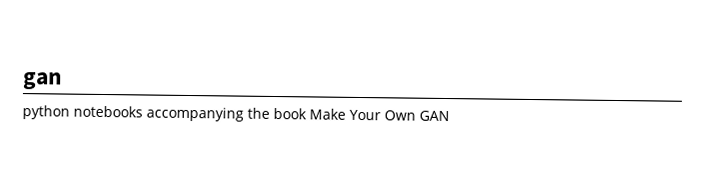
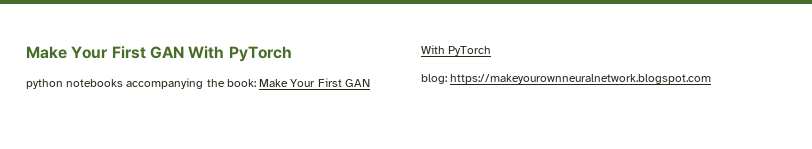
[22,72,62,90] gan -> [26,46,292,62] Make Your First GAN With PyTorch
[273,107,450,122] book Make Your Own GAN -> [226,78,370,87] [421,45,492,56] [421,74,712,84] book: Make Your First GAN With PyTorch // blog: https://makeyourownneuralnetwork.blogspot.com

